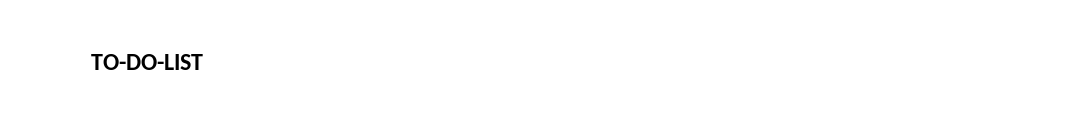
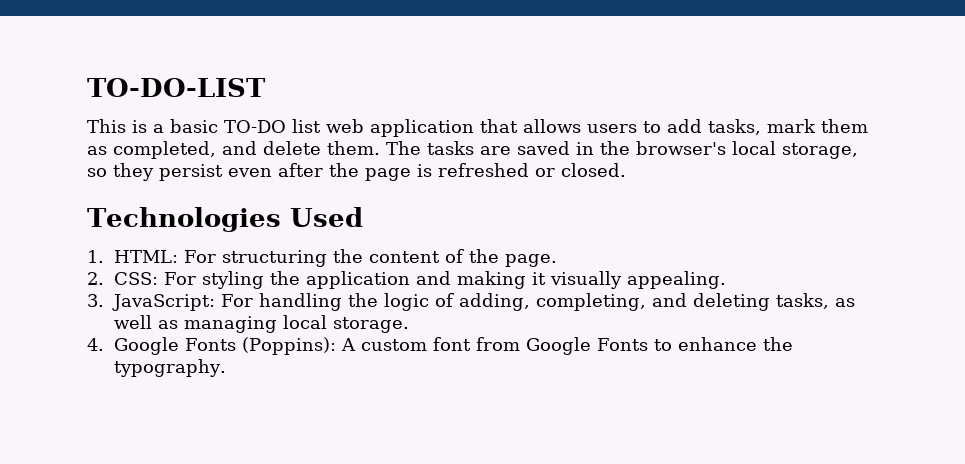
(203, 62) none -> [87,119,868,137] [87,141,858,159] [87,163,626,181] [87,207,363,232] [87,249,557,267] [87,271,726,289] [87,293,855,311] [113,315,409,333] [87,337,793,355] [113,359,226,377] // This is a basic TO-DO list web application that allows users to add tasks, mark them as completed, and delete them. The tasks are saved in the browser's local storage, so they persist even after the page is refreshed or closed. // Technologies Used // 1. HTML: For structuring the content of the page. // 2. CSS: For styling the application and making it visually appealing. // 3. JavaScript: For handling the logic of adding, completing, and deleting tasks, as well as managing local storage. // 4. Google Fonts (Poppins): A custom font from Google Fonts to enhance the typography.

